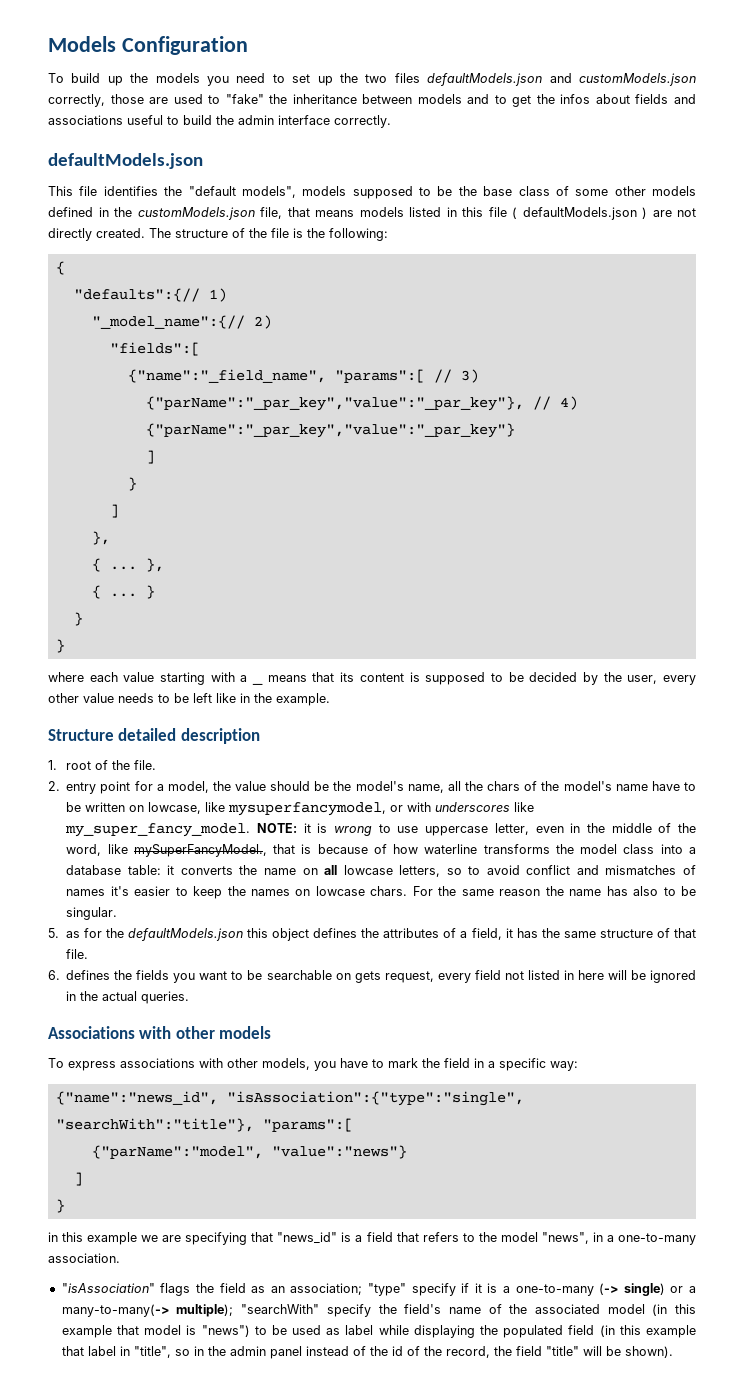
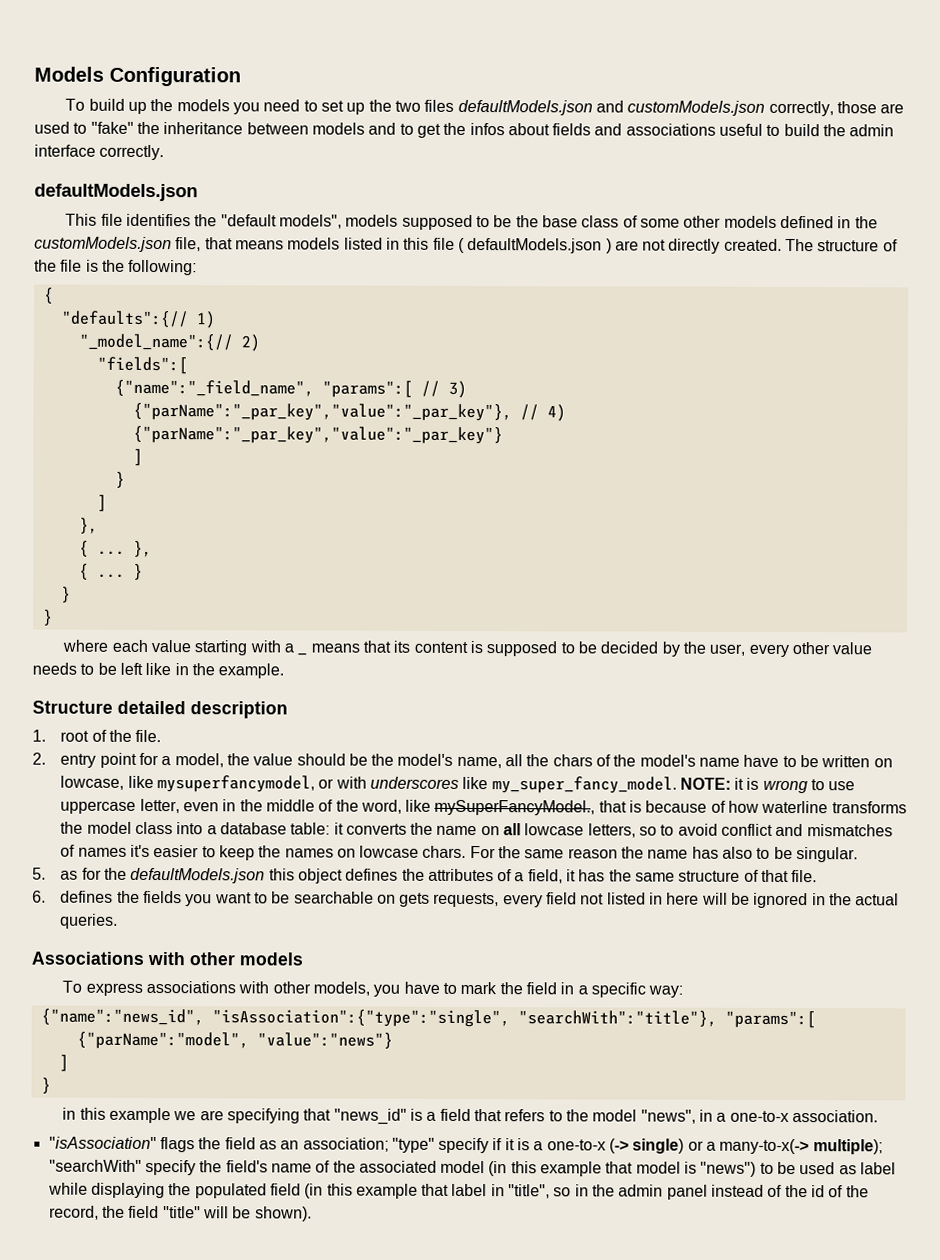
[384,971,434,983] request, -> [433,892,500,908] requests,
[617,1233,696,1245] one-to-many -> [729,1110,789,1123] one-to-x
[515,1284,594,1296] one-to-many -> [546,1139,606,1151] one-to-x
[61,1304,169,1317] many-to-many(-> -> [719,1138,810,1155] many-to-x(->

